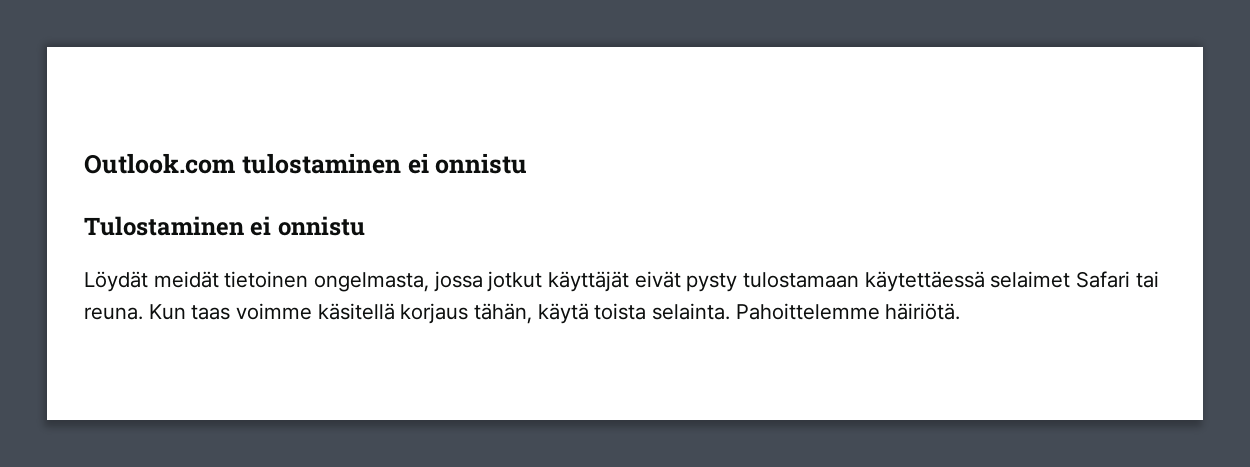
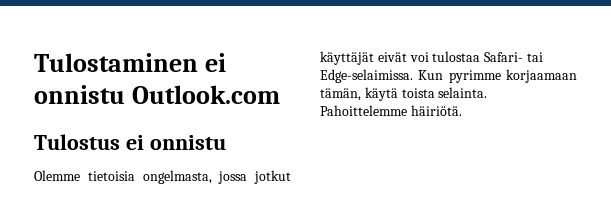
(84, 163) none -> [34,53,226,72] [34,85,125,104] Tulostaminen ei onnistu
[241,153,528,174] [84,216,365,236] [84,271,309,292] tulostaminen ei onnistu // Tulostaminen ei onnistu // Löydät meidät tietoinen -> [34,134,226,150] [34,170,135,181] // Tulostus ei onnistu // Olemme tietoisia
[686,271,1159,292] [84,303,533,324] pysty tulostamaan käytettäessä selaimet Safari tai reuna. Kun taas voimme käsitellä korjaus tähän, -> [409,51,543,62] [320,69,577,83] [320,88,361,101] voi tulostaa Safari- tai Edge-selaimissa. Kun pyrimme korjaamaan tämän,

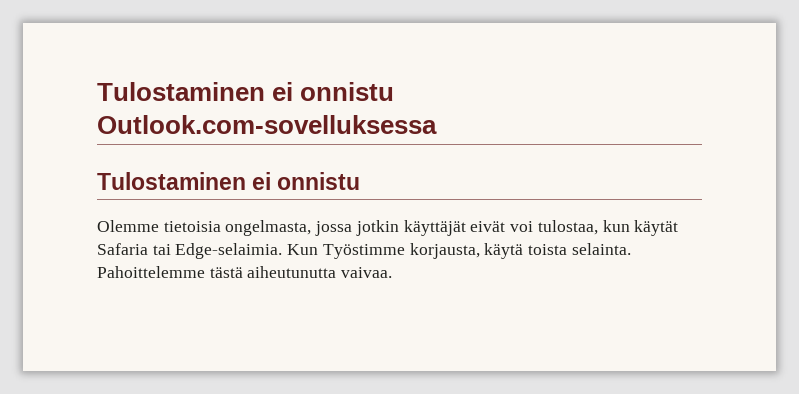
[34,53,226,72] [34,85,280,104] [34,134,120,150] Tulostaminen ei onnistu Outlook.com // Tulostus -> [97,82,395,101] [97,115,437,134] [97,172,246,190] Tulostaminen ei onnistu Outlook.com-sovelluksessa // Tulostaminen
[254,170,291,184] jotkut -> [355,220,399,236] jotkin
[432,51,543,62] [320,69,577,83] [320,88,361,101] tulostaa Safari- tai Edge-selaimissa. Kun pyrimme korjaamaan tämän, -> [537,220,679,236] [97,243,480,259] tulostaa, kun käytät Safaria tai Edge-selaimia. Kun Työstimme korjausta,
[410,105,462,116] häiriötä. -> [209,266,393,278] tästä aiheutunutta vaivaa.

